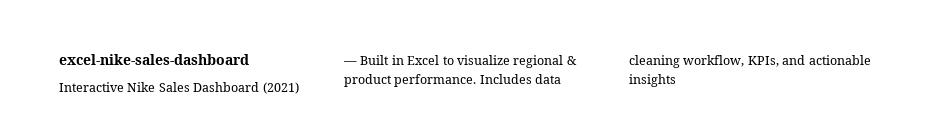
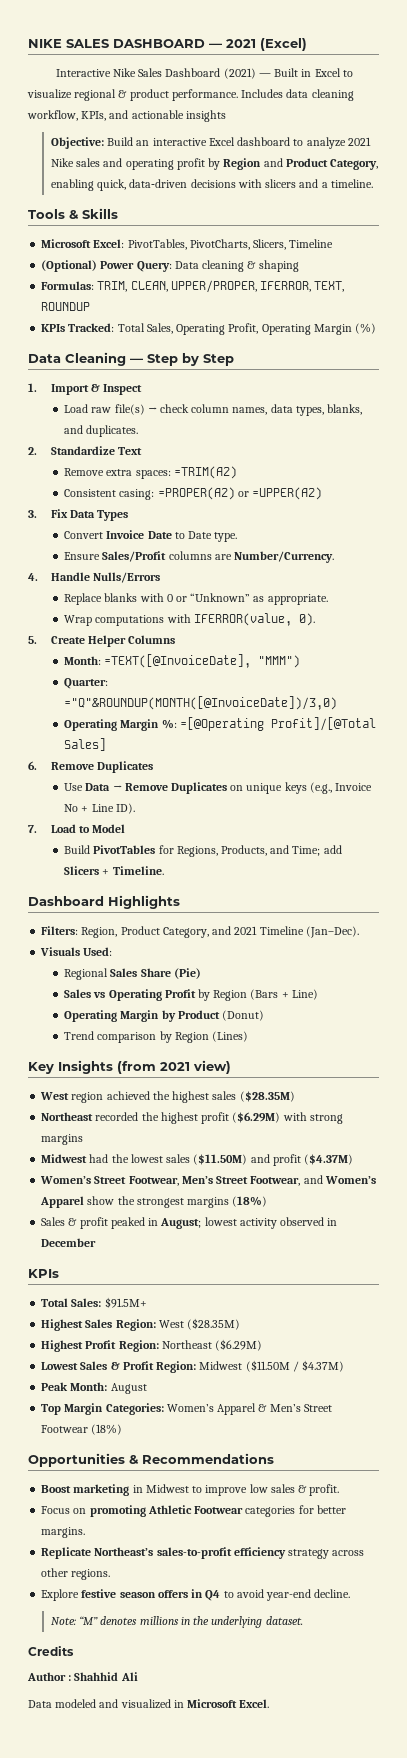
[59,54,249,65] excel-nike-sales-dashboard -> [28,38,307,51] NIKE SALES DASHBOARD — 2021 (Excel)
(676, 80) none -> [50,137,371,149] [50,158,379,170] [50,179,373,191] [28,208,118,219] [41,239,334,250] [41,260,299,272] [41,280,345,293] [41,302,91,311] [41,323,377,335] [28,352,234,366] [28,383,143,395] [64,404,363,416] [64,425,139,437] [28,446,143,455] [64,466,237,479] [64,487,323,500] [28,509,129,521] [64,530,238,542] [64,551,335,563] [28,572,161,583] [64,593,328,605] [64,613,315,626] [28,635,176,647] [64,654,301,668] [64,678,109,689] [64,696,338,710] [64,717,376,731] [64,738,107,751] [28,761,154,773] [64,782,373,794] [64,803,135,814] [28,824,126,833] [64,845,342,857] [64,866,164,875] [28,895,180,909] [41,926,359,938] [40,947,113,956] [64,968,201,980] [64,989,318,1001] [64,1010,265,1022] [64,1031,249,1043] [28,1060,231,1074] [40,1091,295,1103] [41,1112,343,1124] [41,1134,84,1145] [41,1154,354,1166] [40,1175,376,1186] [40,1196,268,1208] [41,1217,338,1229] [41,1238,97,1247] [28,1269,59,1278] [41,1297,147,1308] [41,1318,241,1331] [41,1339,263,1352] [41,1360,345,1373] [41,1382,147,1394] [41,1403,332,1415] [41,1424,123,1435] [28,1453,274,1467] [41,1484,340,1496] [41,1505,346,1517] [41,1527,86,1538] [41,1547,365,1559] [41,1568,111,1580] [41,1589,351,1601] [50,1616,303,1628] [28,1646,74,1656] [27,1672,138,1681] [28,1699,270,1709] // Objective: Build an interactive Excel dashboard to analyze 2021 Nike sales and operating profit by Region and Product Category, enabling quick, data‑driven decisions with slicers and a timeline. // Tools & Skills // Microsoft Excel: PivotTables, PivotCharts, Slicers, Timeline // (Optional) Power Query: Data cleaning & shaping // Formulas: TRIM, CLEAN, UPPER/PROPER, IFERROR, TEXT, ROUNDUP // KPIs Tracked: Total Sales, Operating Profit, Operating Margin (%) // Data Cleaning — Step by Step // 1. Import & Inspect // Load raw file(s) → check column names, data types, blanks, and duplicates. // 2. Standardize Text // Remove extra spaces: =TRIM(A2) // Consistent casing: =PROPER(A2) or =UPPER(A2) // 3. Fix Data Types // Convert Invoice Date to Date type. // Ensure Sales/Profit columns are Number/Currency. // 4. Handle Nulls/Errors // Replace blanks with 0 or “Unknown” as appropriate. // Wrap computations with IFERROR(value, 0). // 5. Create Helper Columns // Month: =TEXT([@InvoiceDate], "MMM") // Quarter: ="Q"&ROUNDUP(MONTH([@InvoiceDate])/3,0) // Operating Margin %: =[@Operating Profit]/[@Total Sales] // 6. Remove Duplicates // Use Data → Remove Duplicates on unique keys (e.g., Invoice No + Line ID). // 7. Load to Model // Build PivotTables for Regions, Products, and Time; add Slicers + Timeline. // Dashboard Highlights // Filters: Region, Product Category, and 2021 Timeline (Jan–Dec). // Visuals Used: // Regional Sales Share (Pie) // Sales vs Operating Profit by Region (Bars + Line) // Operating Margin by Product (Donut) // Trend comparison by Region (Lines) // Key Insights (from 2021 view) // West region achieved the highest sales ($28.35M) // Northeast recorded the highest profit ($6.29M) with strong margins // Midwest had the lowest sales ($11.50M) and profit ($4.37M) // Women’s Street Footwear, Men’s Street Footwear, and Women’s Apparel show the strongest margins (18%) // Sales & profit peaked in August; lowest activity observed in December // KPIs // Total Sales: $91.5M+ // Highest Sales Region: West ($28.35M) // Highest Profit Region: Northeast ($6.29M) // Lowest Sales & Profit Region: Midwest ($11.50M / $4.37M) // Peak Month: August // Top Margin Categories: Women’s Apparel & Men’s Street Footwear (18%) // Opportunities & Recommendations // Boost marketing in Midwest to improve low sales & profit. // Focus on promoting Athletic Footwear categories for better margins. // Replicate Northeast’s sales-to-profit efficiency strategy across other regions. // Explore festive season offers in Q4 to avoid year-end decline. // Note: “M” denotes millions in the underlying dataset. // Credits // Author : Shahhid Ali // Data modeled and visualized in Microsoft Excel.

